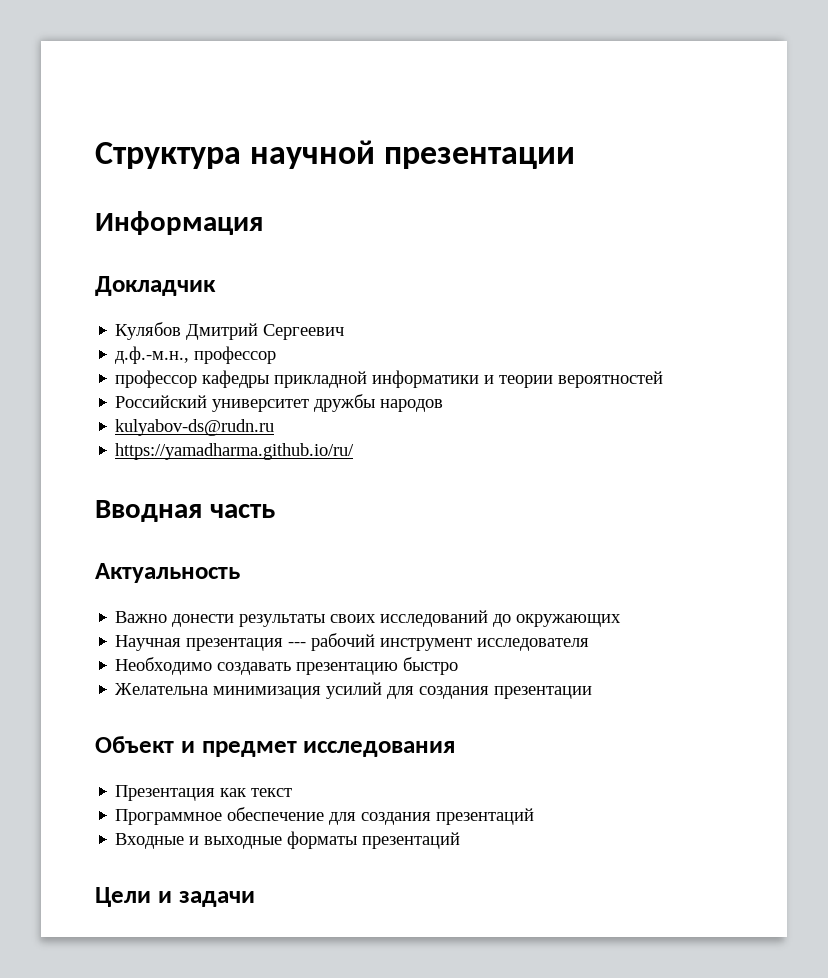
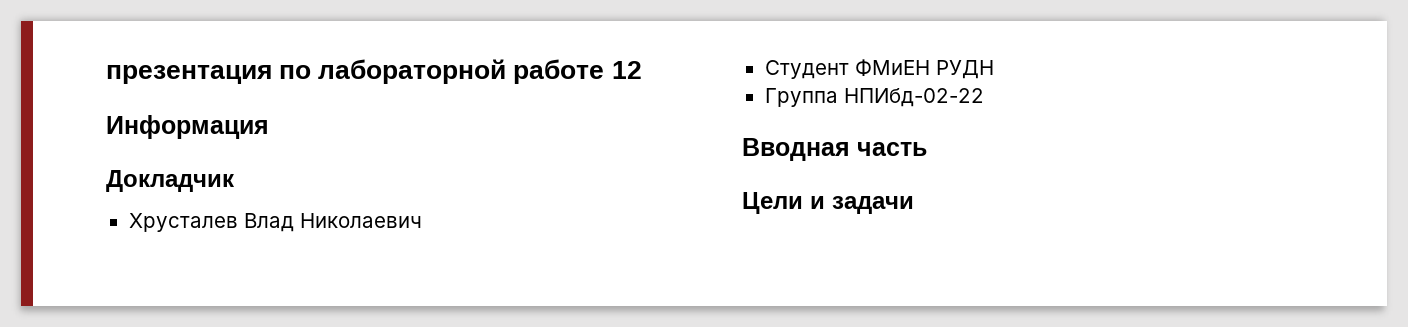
[95,140,576,169] [95,211,263,235] [95,276,216,296] [115,322,345,340] [115,346,277,364] [115,370,664,388] [115,394,444,412] [115,419,275,436] [115,443,355,460] [95,500,275,522] [95,563,240,583] [115,610,622,627] [115,633,590,651] [115,657,459,675] [115,682,593,699] [95,736,456,757] [115,785,293,801] [115,807,535,825] [115,831,461,849] Структура научной презентации // Информация // Докладчик // Кулябов Дмитрий Сергеевич // д.ф.-м.н., профессор // профессор кафедры прикладной информатики и теории вероятностей // Российский университет дружбы народов // kulyabov-ds@rudn.ru // https://yamadharma.github.io/ru/ // Вводная часть // Актуальность // Важно донести результаты своих исследований до окружающих // Научная презентация --- рабочий инструмент исследователя // Необходимо создавать презентацию быстро // Желательна минимизация усилий для создания презентации // Объект и предмет исследования // Презентация как текст // Программное обеспечение для создания презентаций // Входные и выходные форматы презентаций -> [106,59,642,84] [106,115,269,139] [106,170,235,192] [128,213,422,232] [764,59,994,79] [764,88,984,107] [742,138,927,161] презентация по лабораторной работе 12 // Информация // Докладчик // Хрусталев Влад Николаевич // Студент ФМиЕН РУДН // Группа НПИбд-02-22 // Вводная часть

